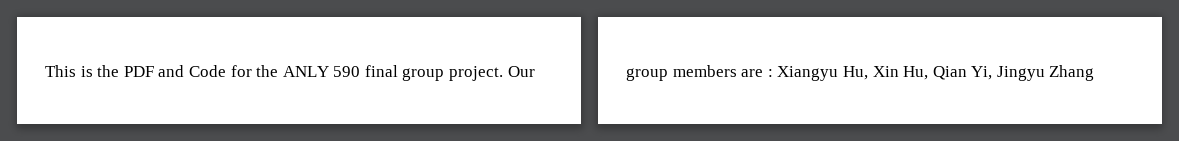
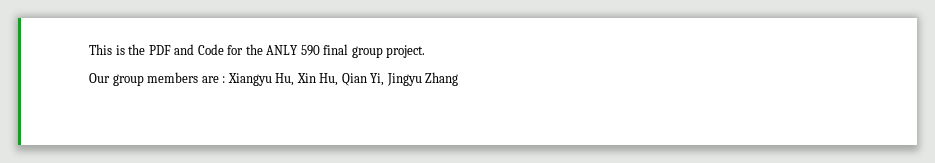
(504, 73) none -> (426, 51) //

